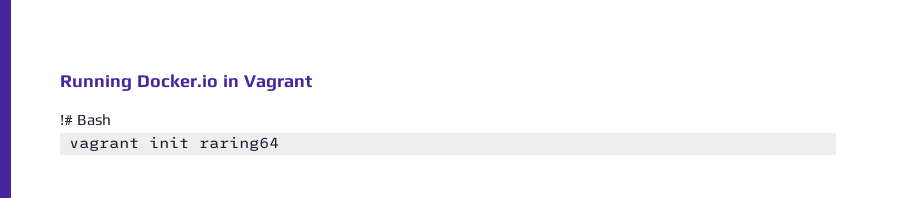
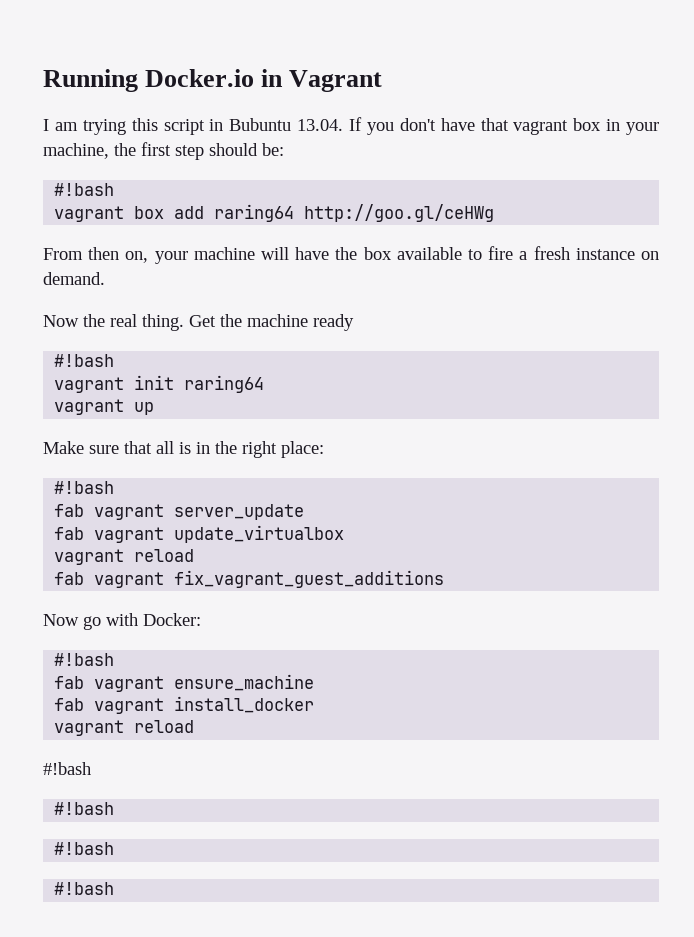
[60,114,112,126] [69,136,280,151] !# Bash // vagrant init raring64 -> [43,117,659,135] [43,142,284,160] [54,183,115,196] [54,204,495,222] [43,246,659,264] [43,272,105,285] [43,314,354,331] [54,354,115,367] [54,375,265,393] [54,399,155,415] [43,441,324,458] [54,481,115,494] [54,504,305,520] [54,525,345,543] [54,549,195,565] [54,570,445,588] [43,613,201,630] [54,653,115,666] [54,674,315,692] [54,696,315,714] [54,720,195,736] [43,762,91,775] [54,802,115,815] [54,842,115,855] [54,882,115,895] I am trying this script in Bubuntu 13.04. If you don't have that vagrant box in your machine, the first step should be: // #!bash // vagrant box add raring64 http://goo.gl/ceHWg // From then on, your machine will have the box available to fire a fresh instance on demand. // Now the real thing. Get the machine ready // #!bash // vagrant init raring64 // vagrant up // Make sure that all is in the right place: // #!bash // fab vagrant server_update // fab vagrant update_virtualbox // vagrant reload // fab vagrant fix_vagrant_guest_additions // Now go with Docker: // #!bash // fab vagrant ensure_machine // fab vagrant install_docker // vagrant reload // #!bash // #!bash // #!bash // #!bash

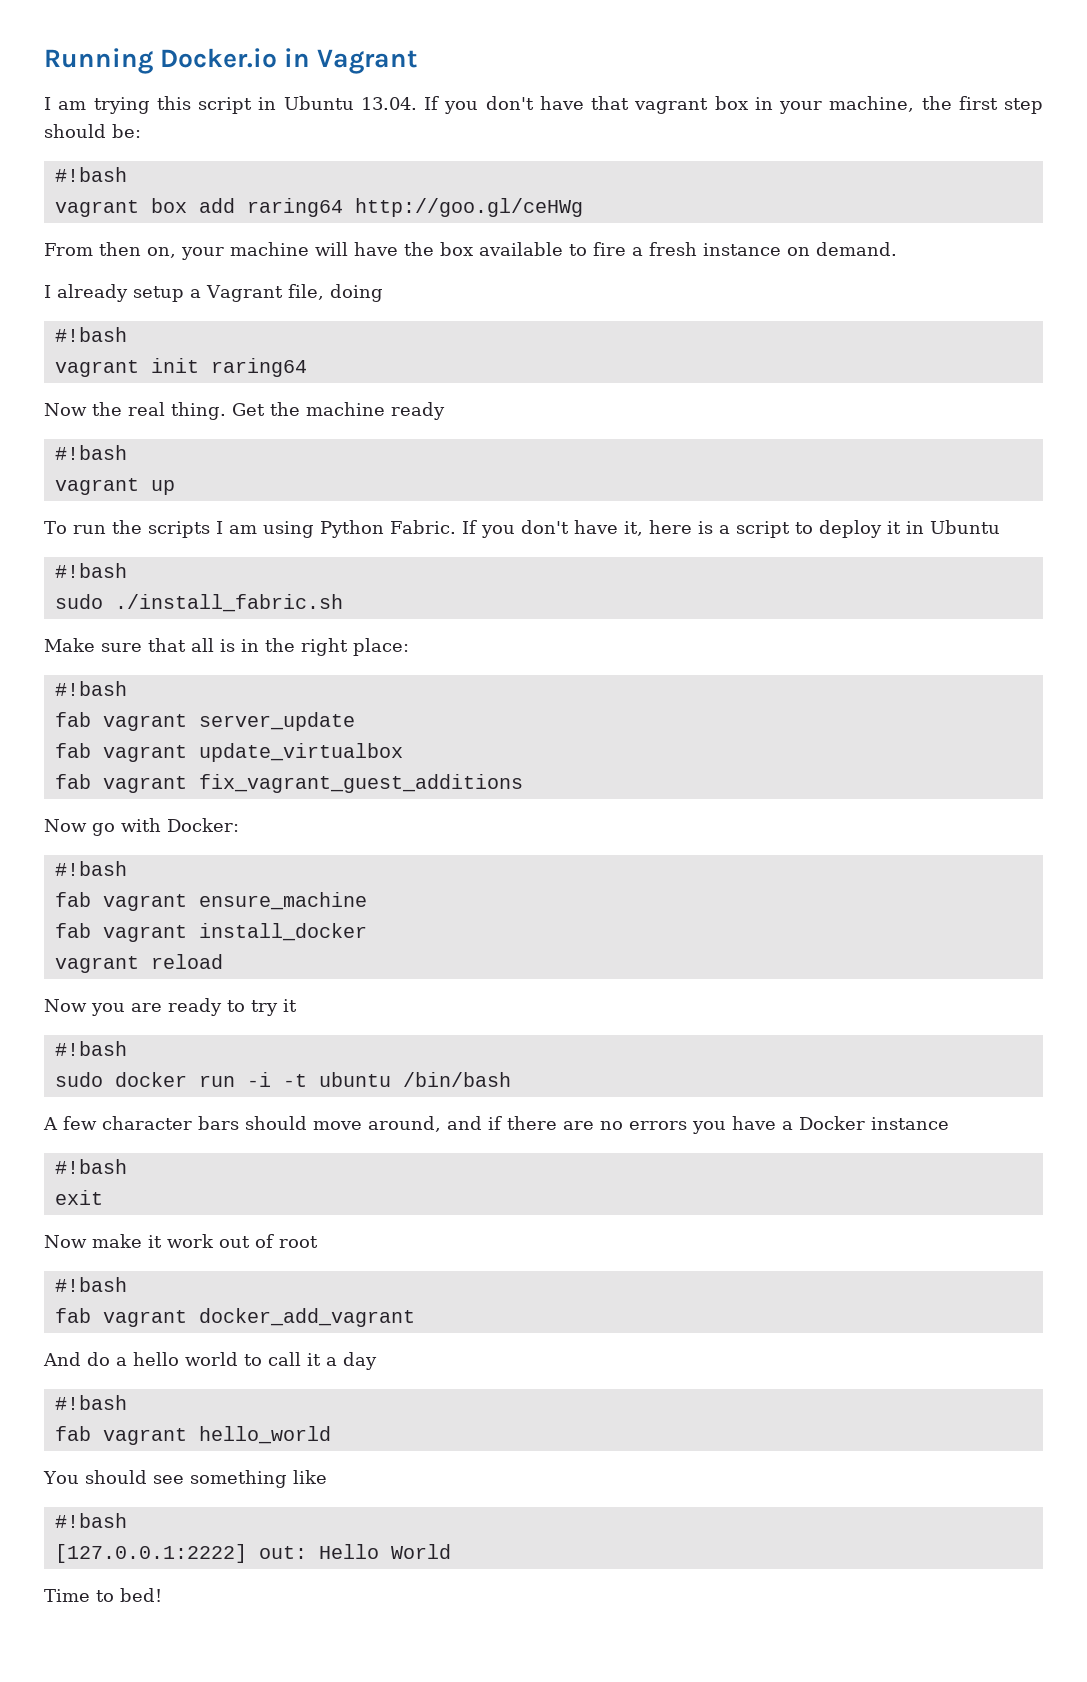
[229,118,292,131] Bubuntu -> [283,96,354,110] Ubuntu
(105, 278) none -> [44,284,383,302] [54,327,127,342] [54,358,307,377] // I already setup a Vagrant file, doing // #!bash // vagrant init raring64
[134,375,265,393] [54,399,155,415] init raring64 // vagrant up -> [150,480,175,495] [44,520,1000,538] [54,563,127,578] [54,594,343,612] up // To run the scripts I am using Python Fabric. If you don't have it, here is a script to deploy it in Ubuntu // #!bash // sudo ./install_fabric.sh
[54,549,195,565] // vagrant reload -> (403, 752) none
[43,762,91,775] [54,802,115,815] [54,842,115,855] [54,882,115,895] #!bash // #!bash // #!bash // #!bash -> [44,998,297,1016] [54,1041,127,1056] [54,1072,511,1087] [43,1116,949,1134] [54,1159,127,1174] [54,1190,103,1205] [44,1234,318,1248] [54,1277,127,1292] [54,1308,415,1327] [43,1352,377,1370] [54,1395,127,1410] [54,1426,331,1445] [43,1470,327,1488] [54,1513,127,1528] [54,1544,451,1563] [44,1588,162,1602] Now you are ready to try it // #!bash // sudo docker run -i -t ubuntu /bin/bash // A few character bars should move around, and if there are no errors you have a Docker instance // #!bash // exit // Now make it work out of root // #!bash // fab vagrant docker_add_vagrant // And do a hello world to call it a day // #!bash // fab vagrant hello_world // You should see something like // #!bash // [127.0.0.1:2222] out: Hello World // Time to bed!

